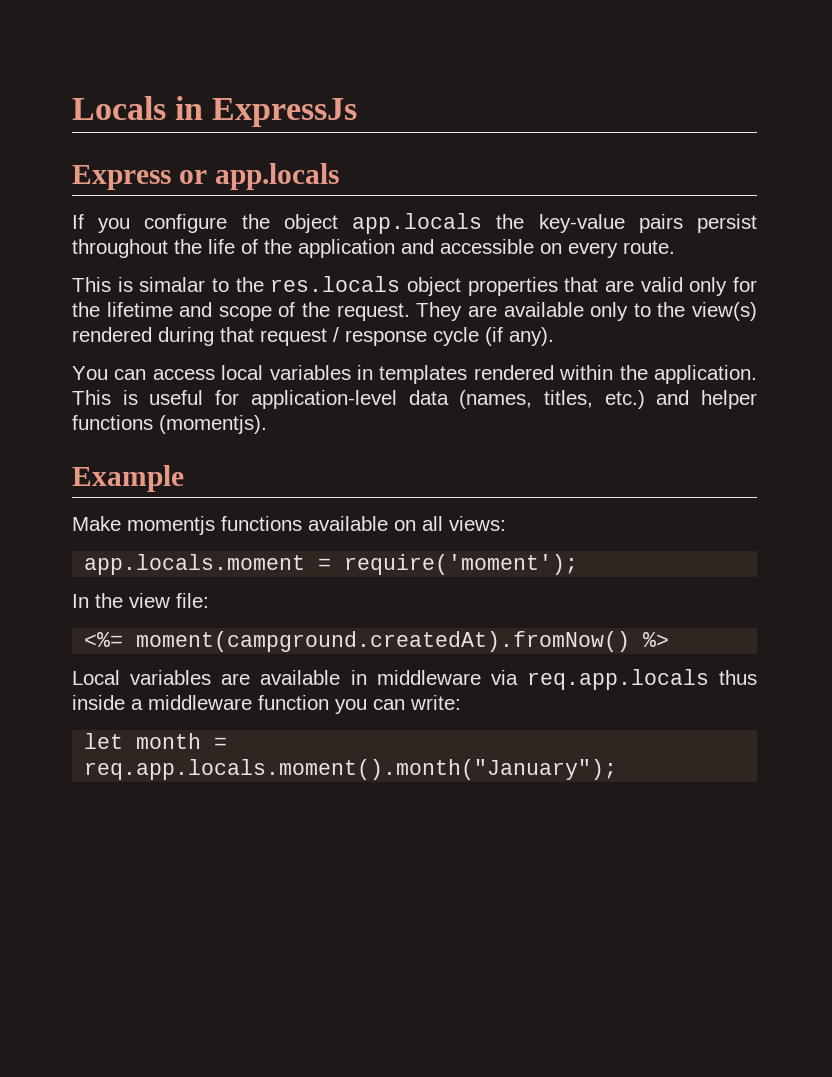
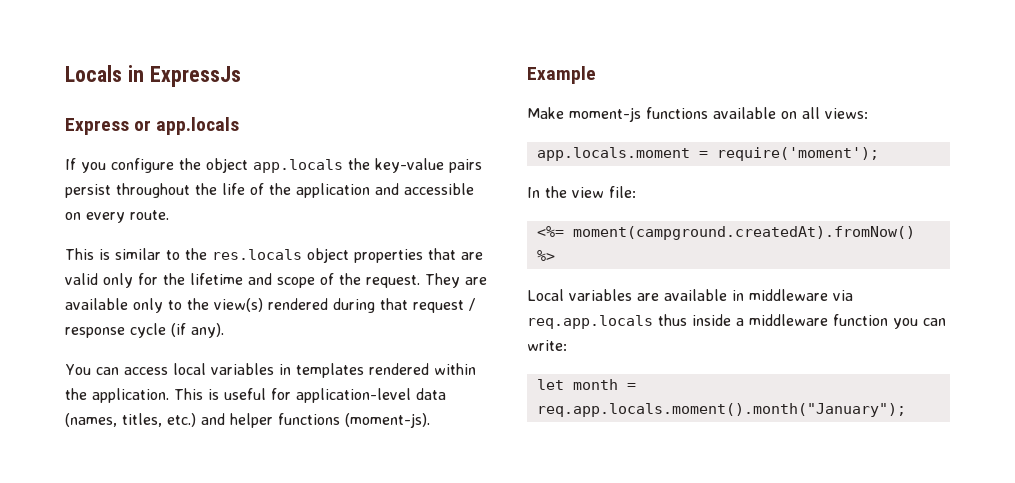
[139,277,206,292] simalar -> [115,248,161,260] similar
[159,415,267,434] (momentjs). -> [345,413,430,428] (moment-js).
[127,516,215,535] momentjs -> [569,107,641,122] moment-js

